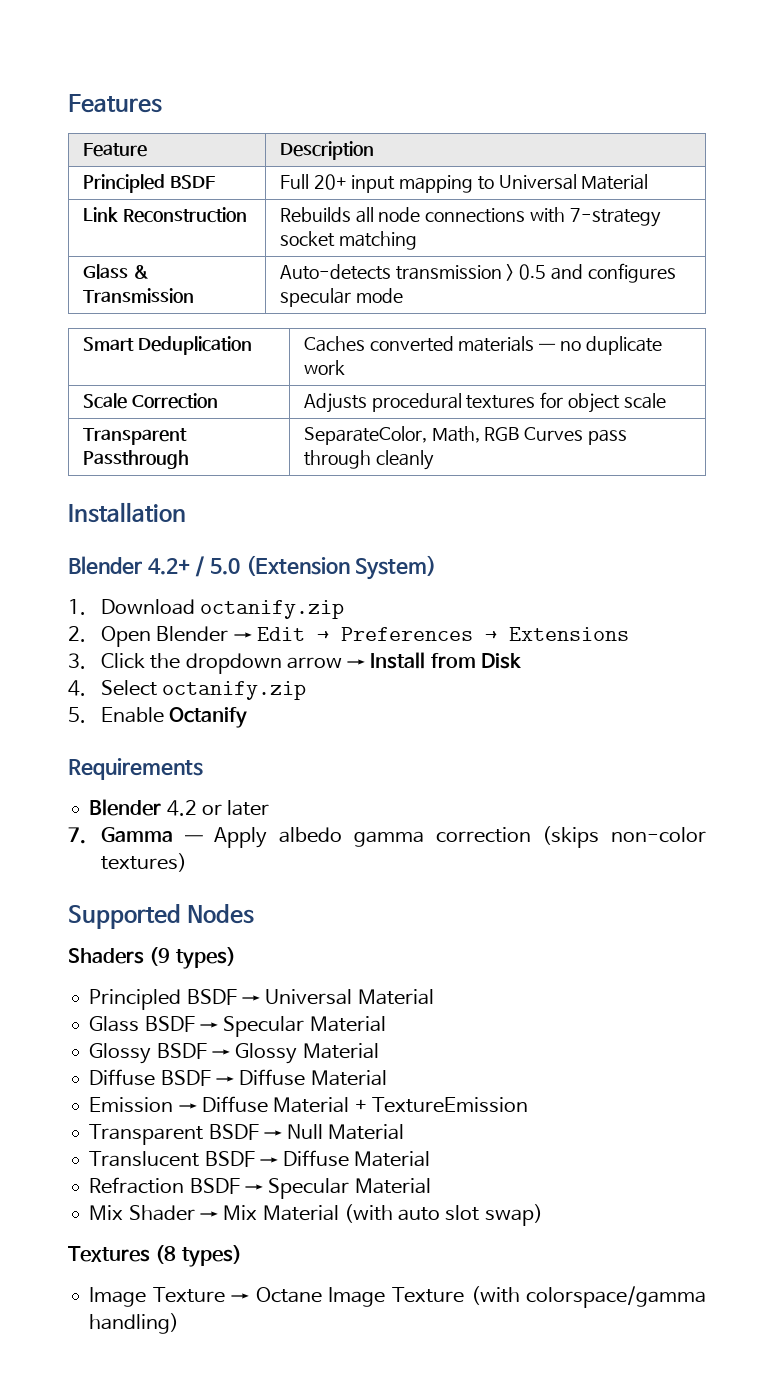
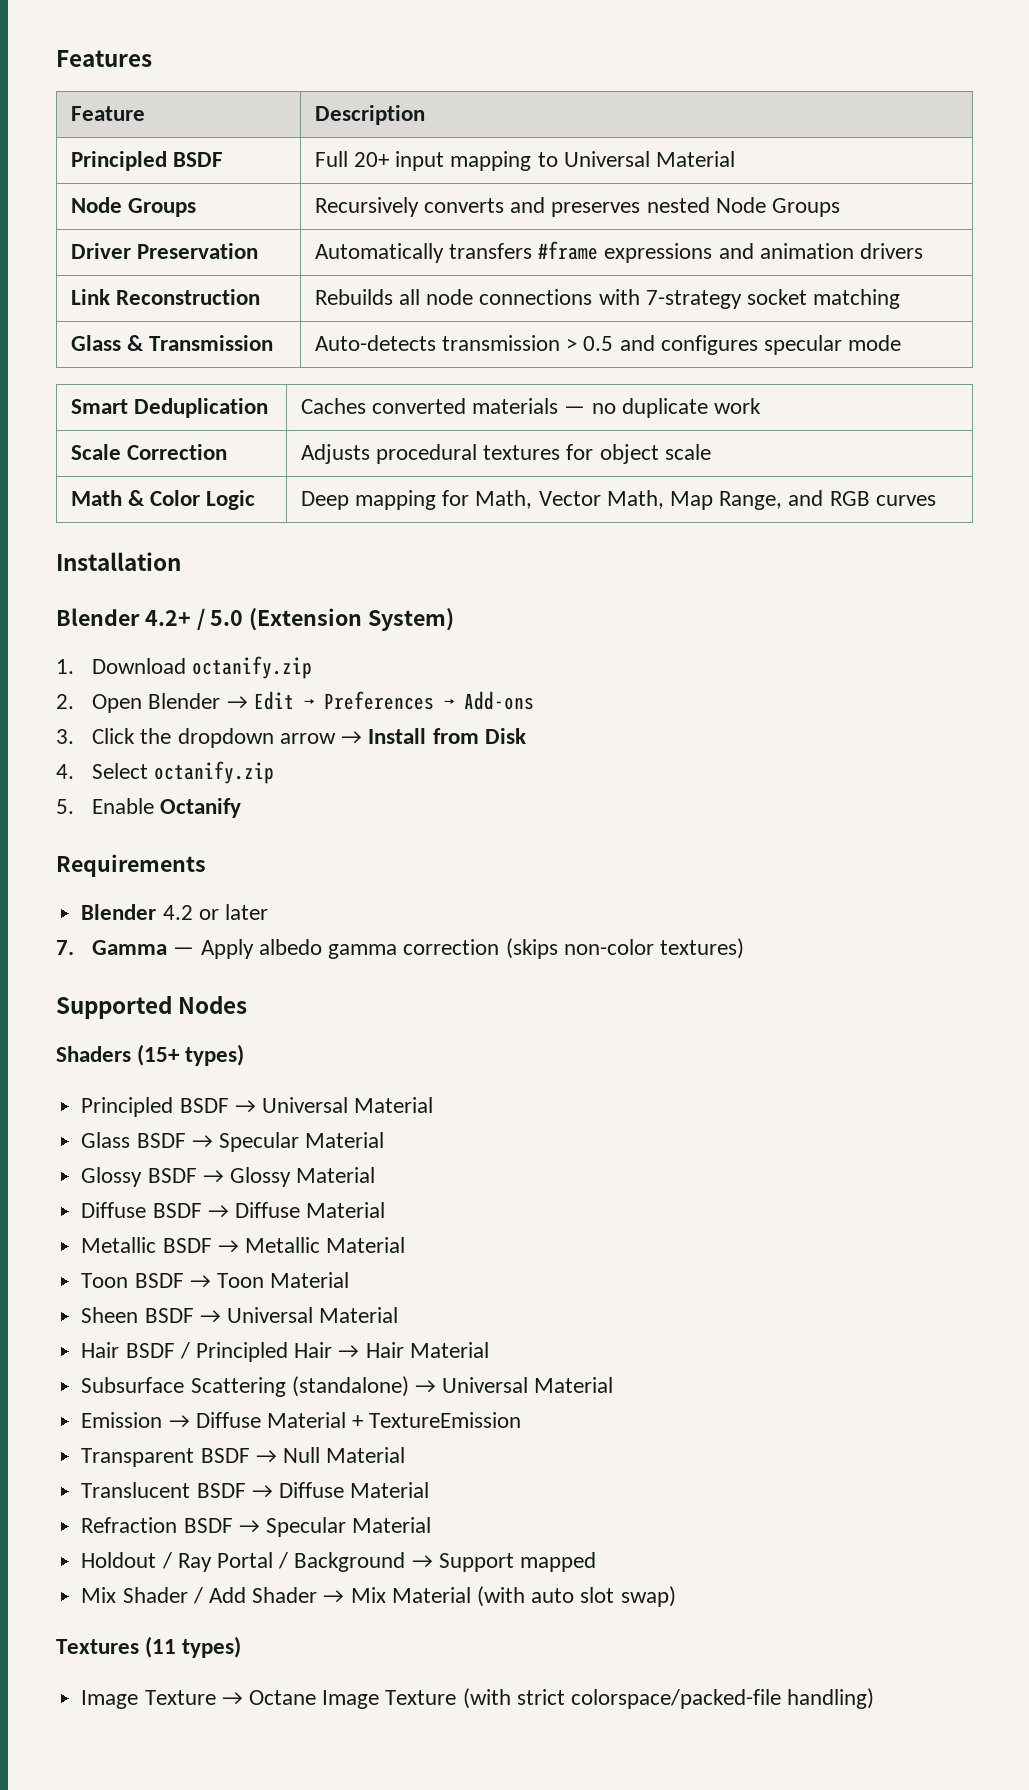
(649, 182) none -> [70,197,197,217] [314,197,841,217] [70,243,259,259] [314,241,924,263] // Node Groups | Recursively converts and preserves nested Node Groups // Driver Preservation | Automatically transfers #frame expressions and animation drivers
[82,428,187,445] [82,450,189,469] [303,426,627,445] [303,450,434,470] Transparent Passthrough | SeparateColor, Math, RGB Curves pass through cleanly -> [70,490,256,510] [300,490,936,510] Math & Color Logic | Deep mapping for Math, Vector Math, Map Range, and RGB curves
[508,627,629,641] Extensions -> [463,691,534,710] Add-ons
[149,947,171,966] (9 -> [137,1044,181,1066] (15+
(387, 1078) none -> [81,1237,406,1253] [81,1272,350,1288] [81,1307,399,1323] [81,1342,489,1362] [81,1376,614,1397] // Metallic BSDF → Metallic Material // Toon BSDF → Toon Material // Sheen BSDF → Universal Material // Hair BSDF / Principled Hair → Hair Material // Subsurface Scattering (standalone) → Universal Material
(431, 1186) none -> [81,1552,596,1572] // Holdout / Ray Portal / Background → Support mapped
(195, 1213) none -> [192,1587,318,1604] / Add Shader
[155,1245,177,1264] (8 -> [145,1636,177,1658] (11
[526,1286,707,1308] colorspace/gamma -> [516,1689,781,1709] strict colorspace/packed-file

